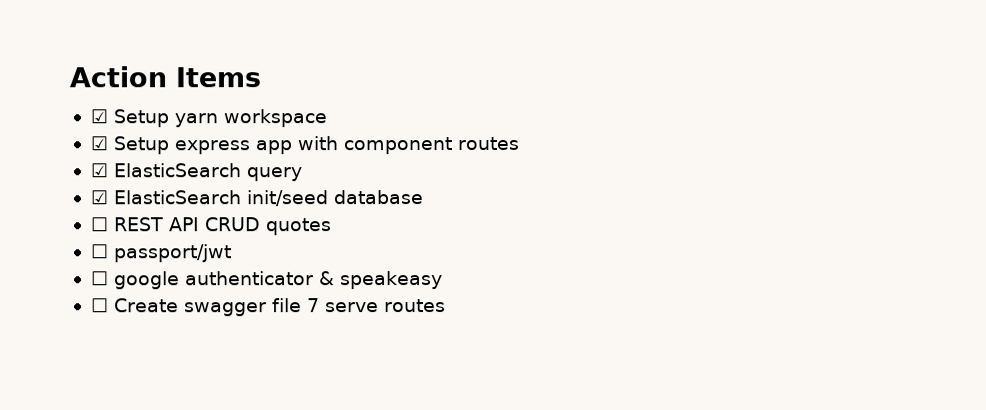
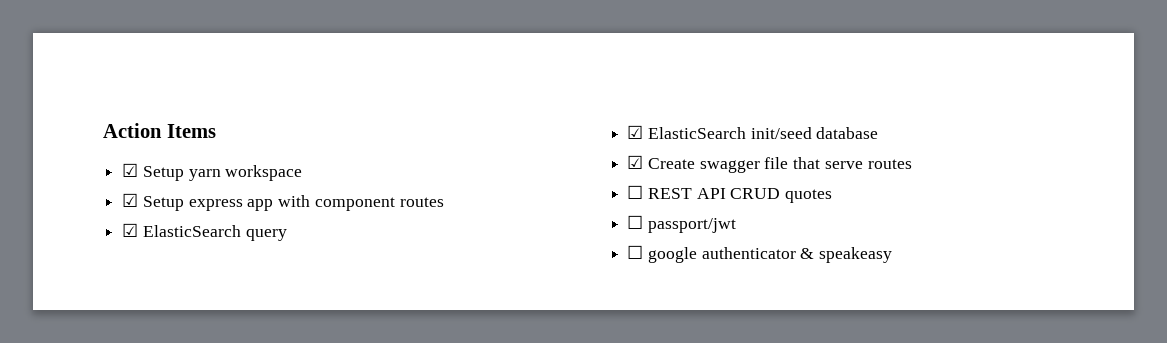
(423, 197) none -> [627,155,912,173] // ☑ Create swagger file that serve routes
[90,298,446,317] // ☐ Create swagger file 7 serve routes -> (893, 255) none

